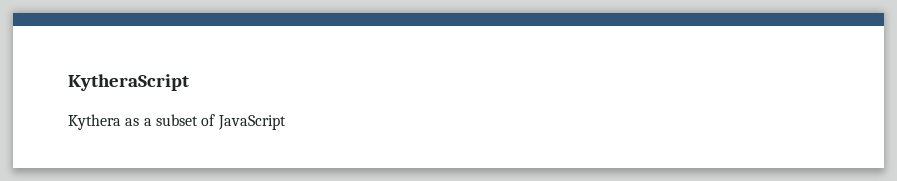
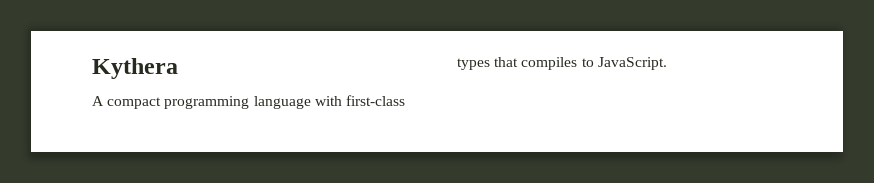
[68,74,189,91] [68,114,286,130] KytheraScript // Kythera as a subset of JavaScript -> [92,58,178,79] [92,95,405,109] [457,57,667,70] Kythera // A compact programming language with first-class types that compiles to JavaScript.

